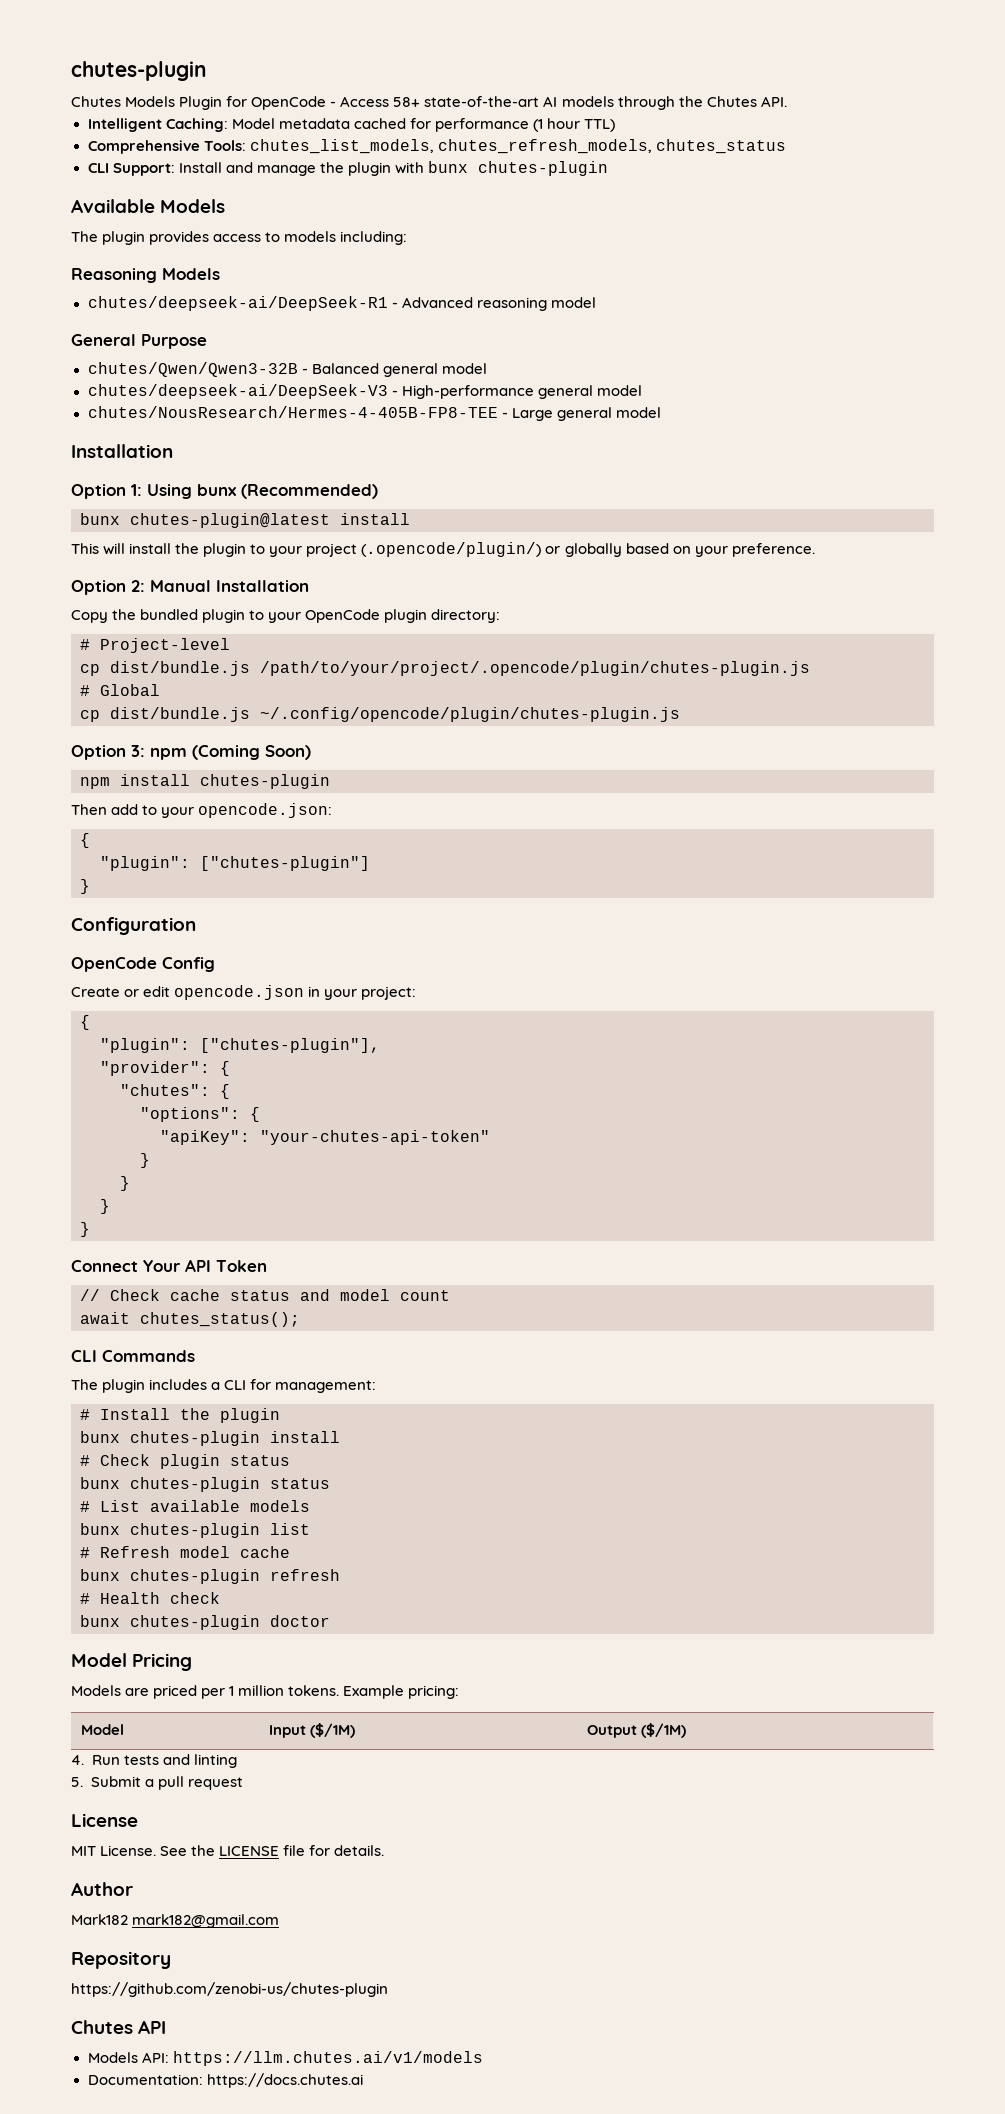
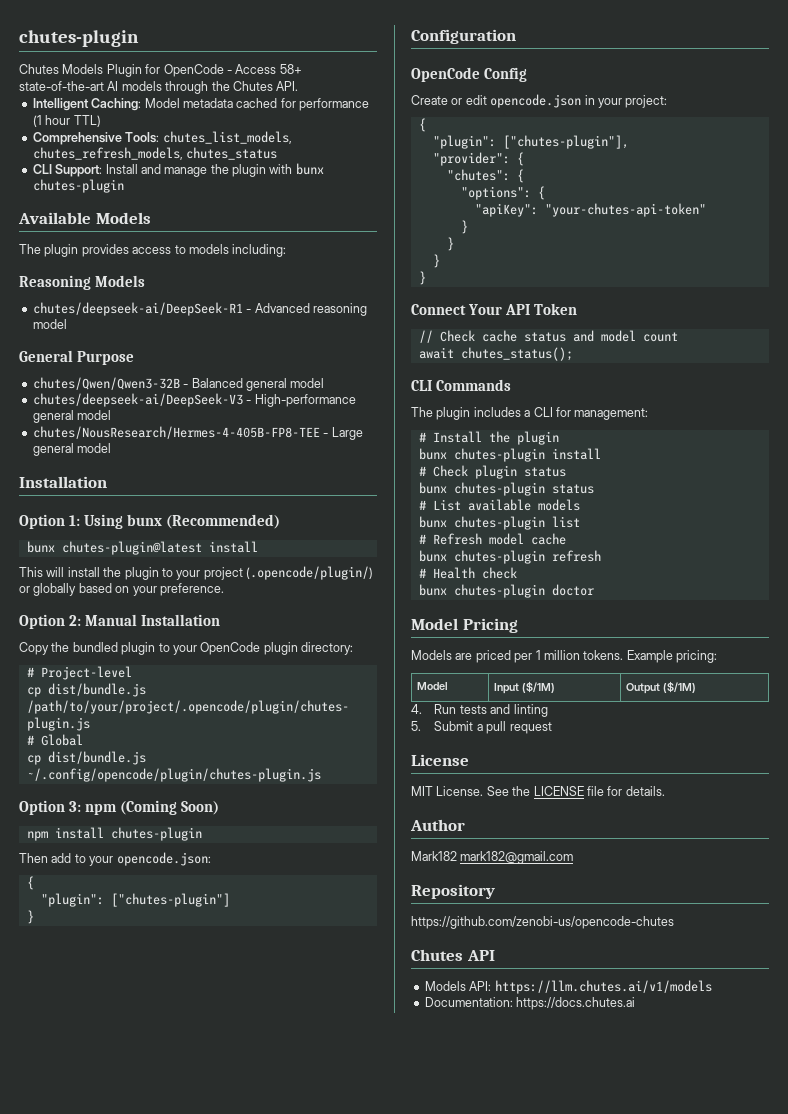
[71,1982,388,1997] https://github.com/zenobi-us/chutes-plugin -> [411,916,674,929] https://github.com/zenobi-us/opencode-chutes

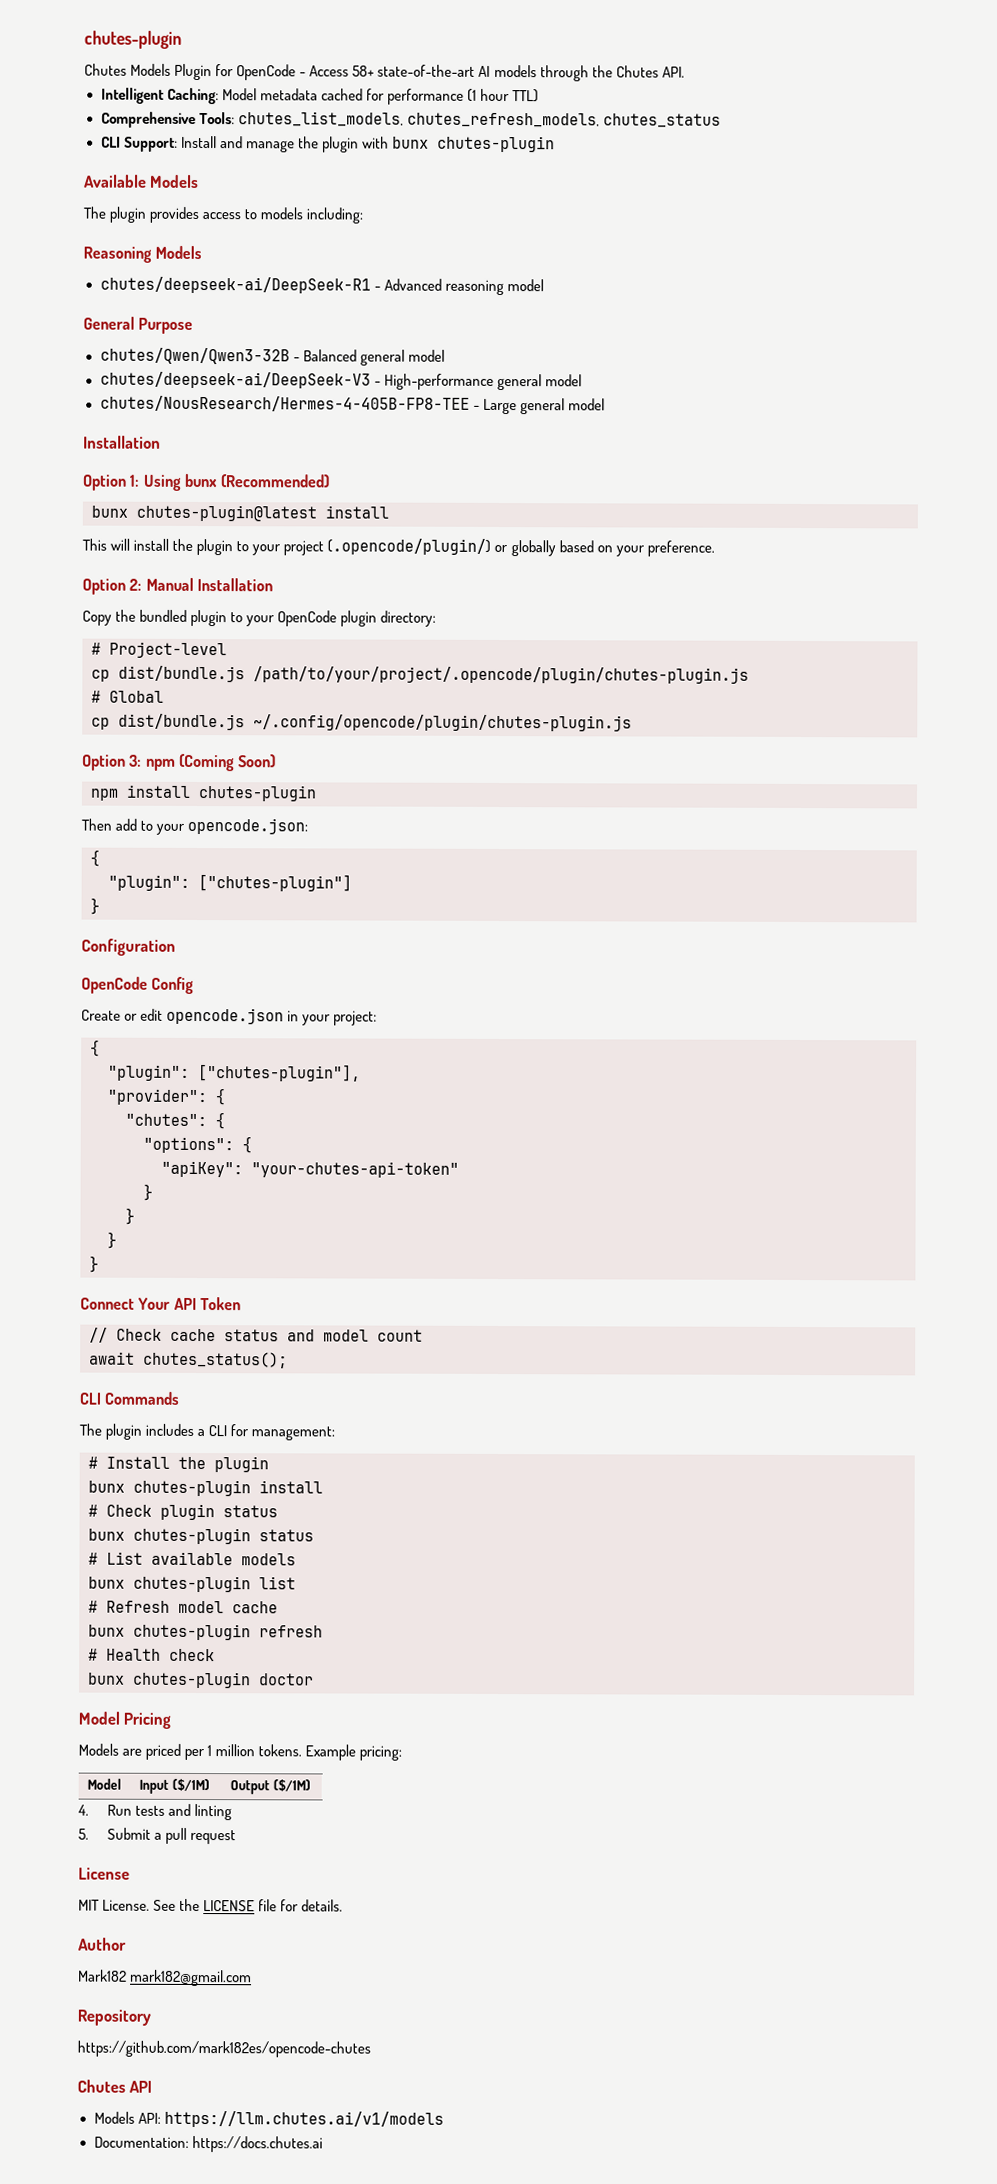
[411,916,674,929] https://github.com/zenobi-us/opencode-chutes -> [77,2040,371,2058] https://github.com/mark182es/opencode-chutes

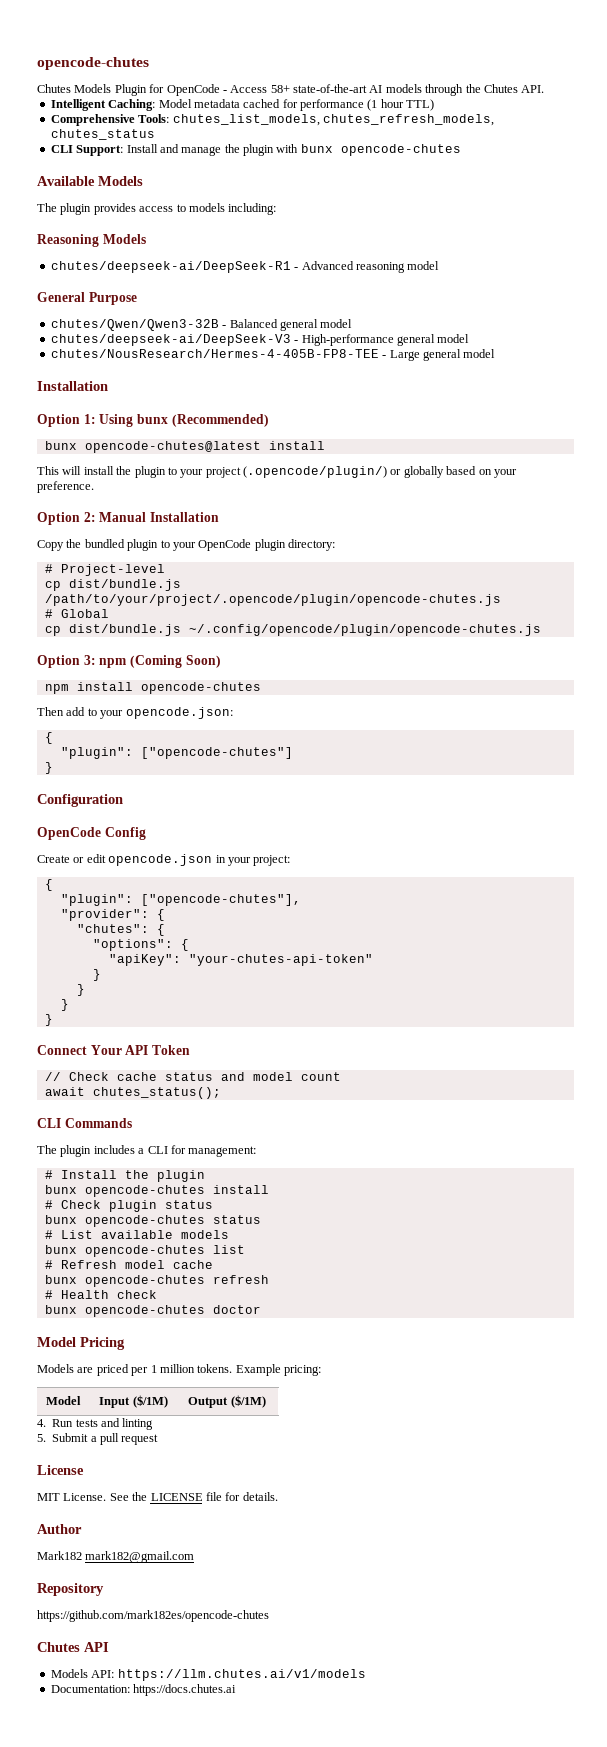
[84,30,182,49] chutes-plugin -> [37,57,149,70] opencode-chutes
[436,135,555,153] chutes-plugin -> [340,144,461,156] opencode-chutes
[136,504,317,522] chutes-plugin@latest -> [84,441,261,453] opencode-chutes@latest
[253,666,749,684] /path/to/your/project/.opencode/plugin/chutes-plugin.js -> [44,594,501,606] /path/to/your/project/.opencode/plugin/opencode-chutes.js
[253,714,632,732] ~/.config/opencode/plugin/chutes-plugin.js -> [188,624,541,636] ~/.config/opencode/plugin/opencode-chutes.js
[198,785,317,802] chutes-plugin -> [140,682,261,694] opencode-chutes
[198,874,352,892] ["chutes-plugin"] -> [140,747,293,759] ["opencode-chutes"]
[198,1064,361,1082] ["chutes-plugin"], -> [140,894,301,906] ["opencode-chutes"],
[133,1479,251,1497] chutes-plugin -> [84,1185,205,1197] opencode-chutes
[133,1527,251,1545] chutes-plugin -> [84,1215,205,1227] opencode-chutes
[133,1575,251,1593] chutes-plugin -> [84,1245,205,1257] opencode-chutes
[133,1623,251,1641] chutes-plugin -> [84,1275,205,1287] opencode-chutes
[133,1671,251,1689] chutes-plugin -> [84,1305,205,1317] opencode-chutes

